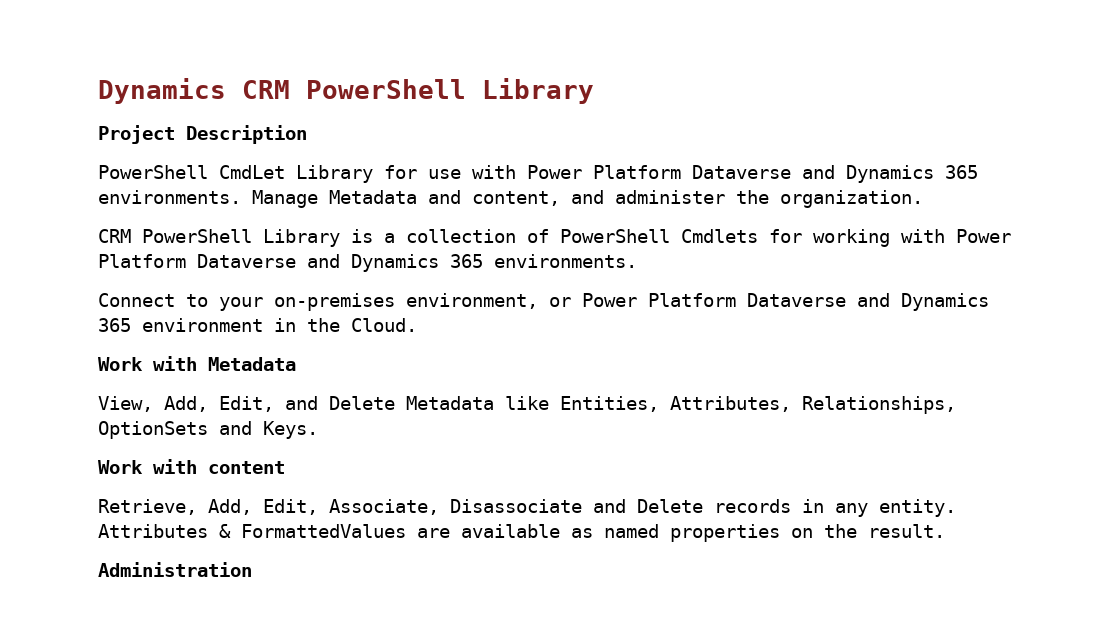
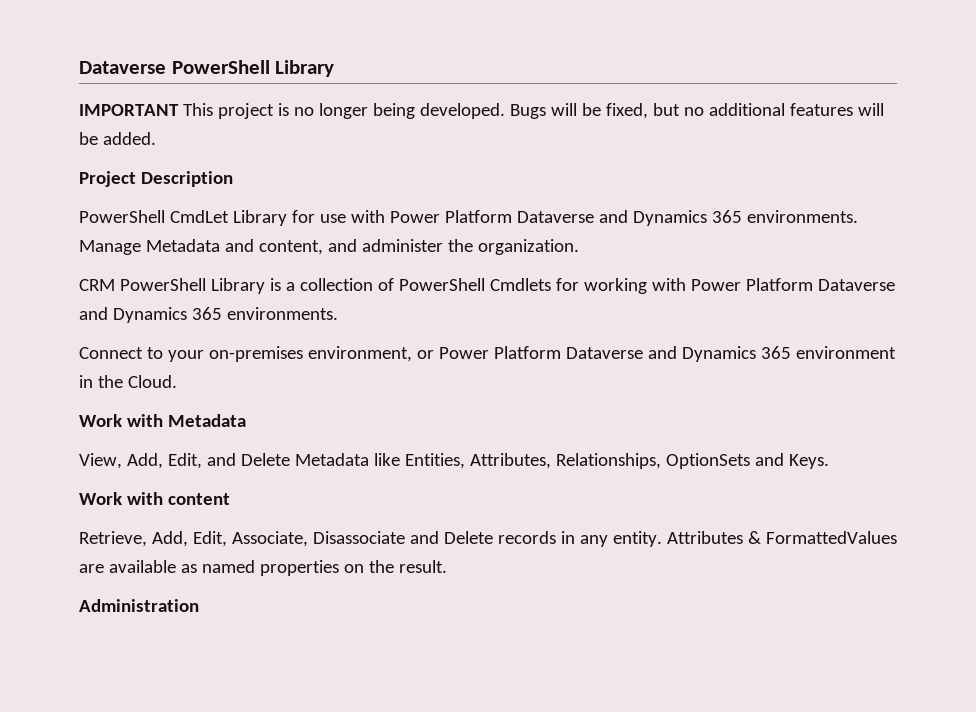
[98,78,594,104] Dynamics CRM PowerShell Library -> [79,60,335,77] [79,103,884,119] [79,132,156,145] Dataverse PowerShell Library // IMPORTANT This project is no longer being developed. Bugs will be fixed, but no additional features will be added.

